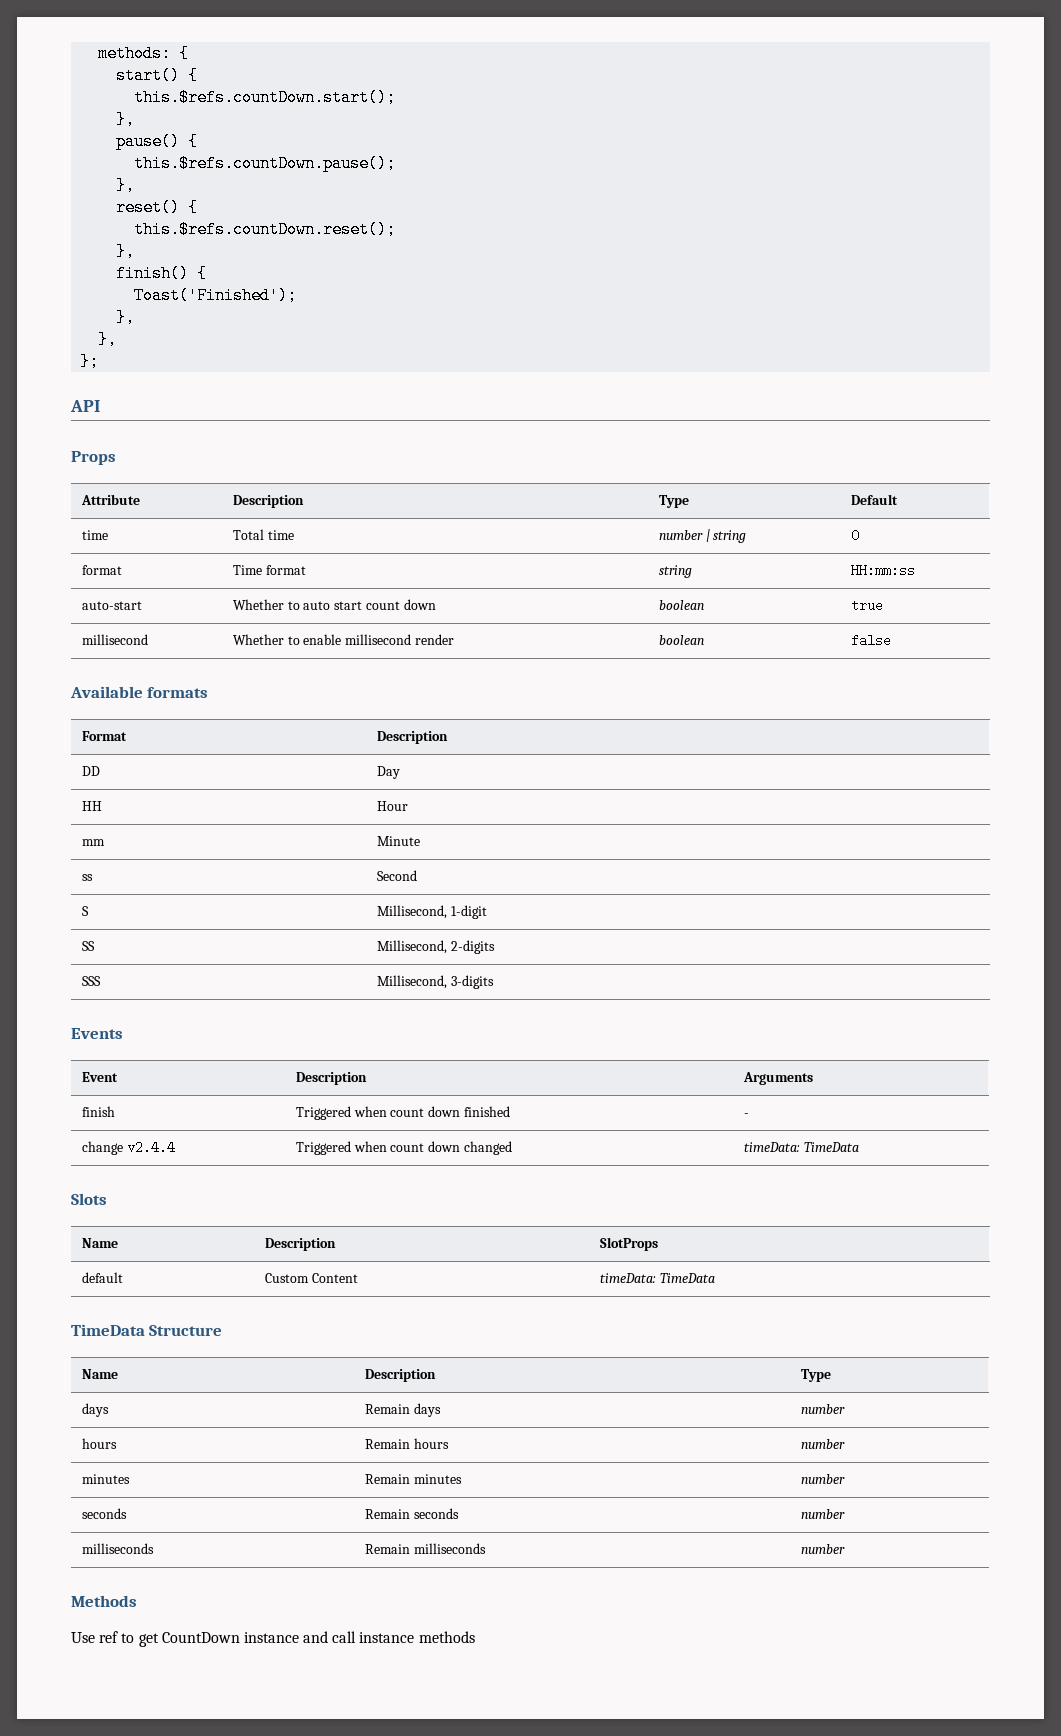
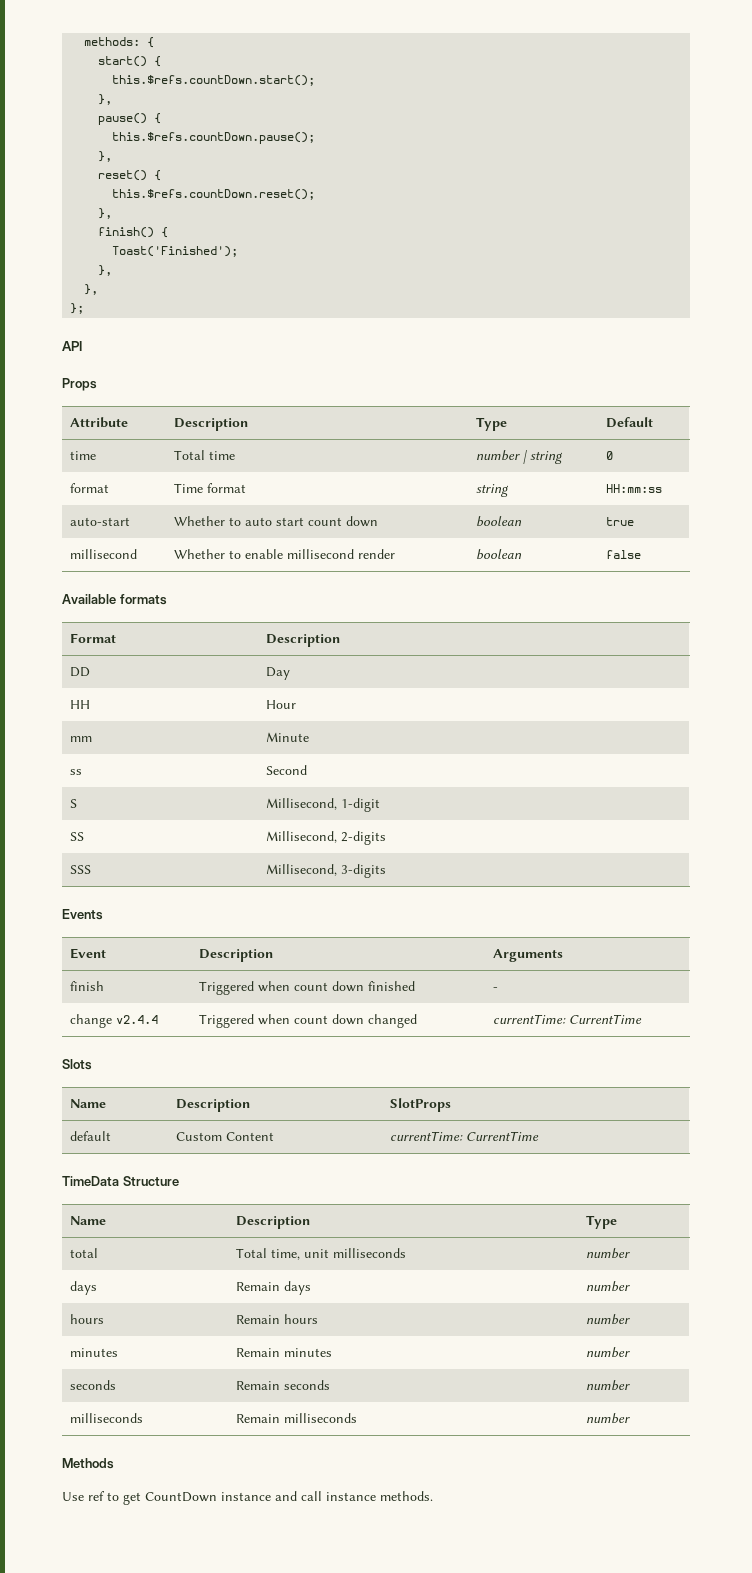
[743,1142,859,1152] timeData: TimeData -> [492,1014,642,1024] currentTime: CurrentTime
[599,1273,715,1283] timeData: TimeData -> [389,1131,539,1141] currentTime: CurrentTime
(831, 1375) none -> [69,1248,98,1258] [235,1248,406,1260] [585,1248,630,1259] // total | Total time, unit milliseconds | number
[418,1631,475,1643] methods -> [380,1491,433,1501] methods.

